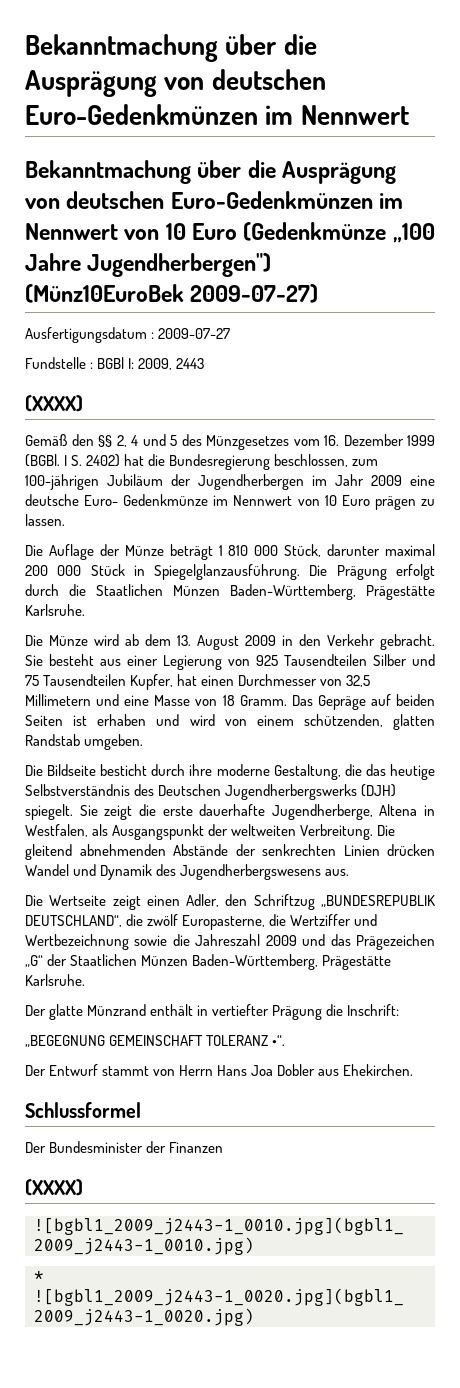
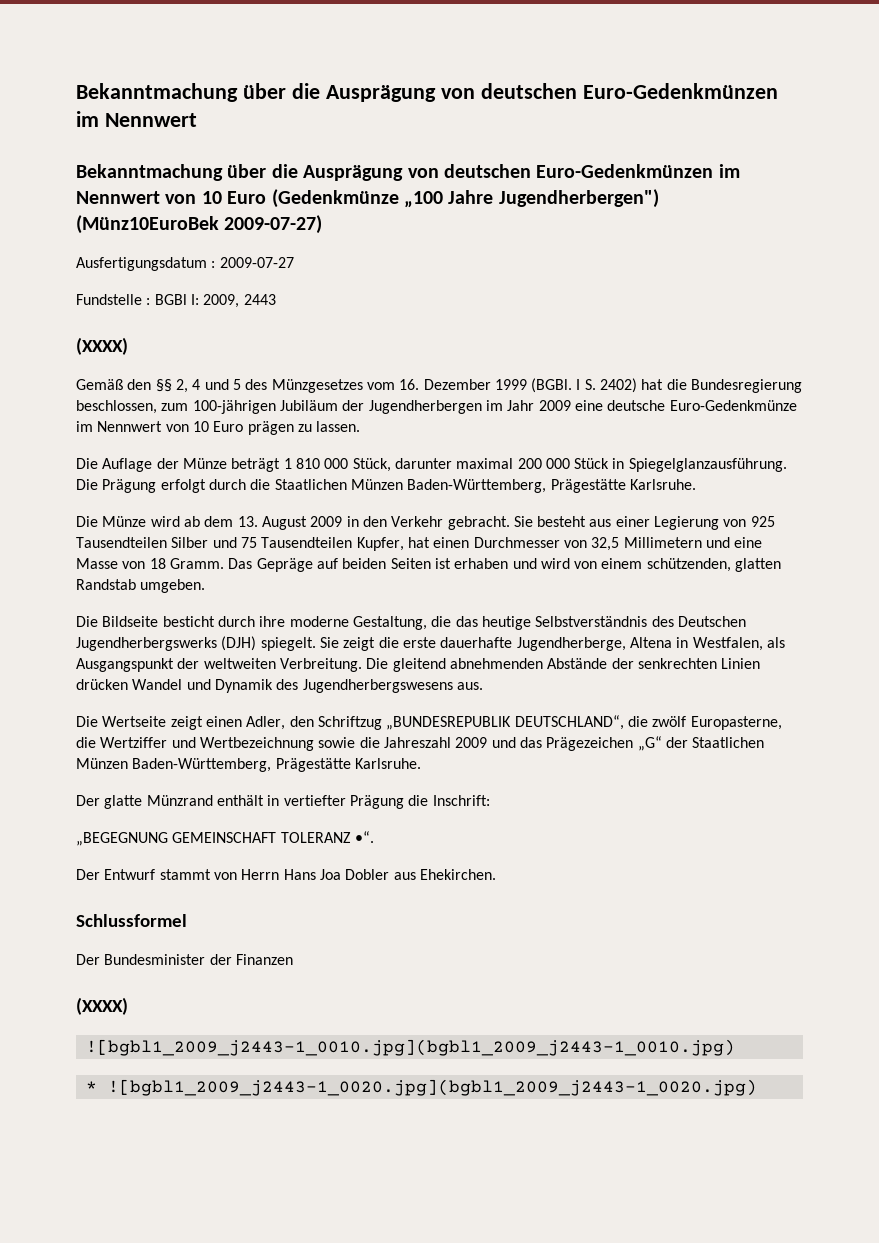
[84,494,209,506] Euro- Gedenkmünze -> [669,400,797,411] Euro-Gedenkmünze

